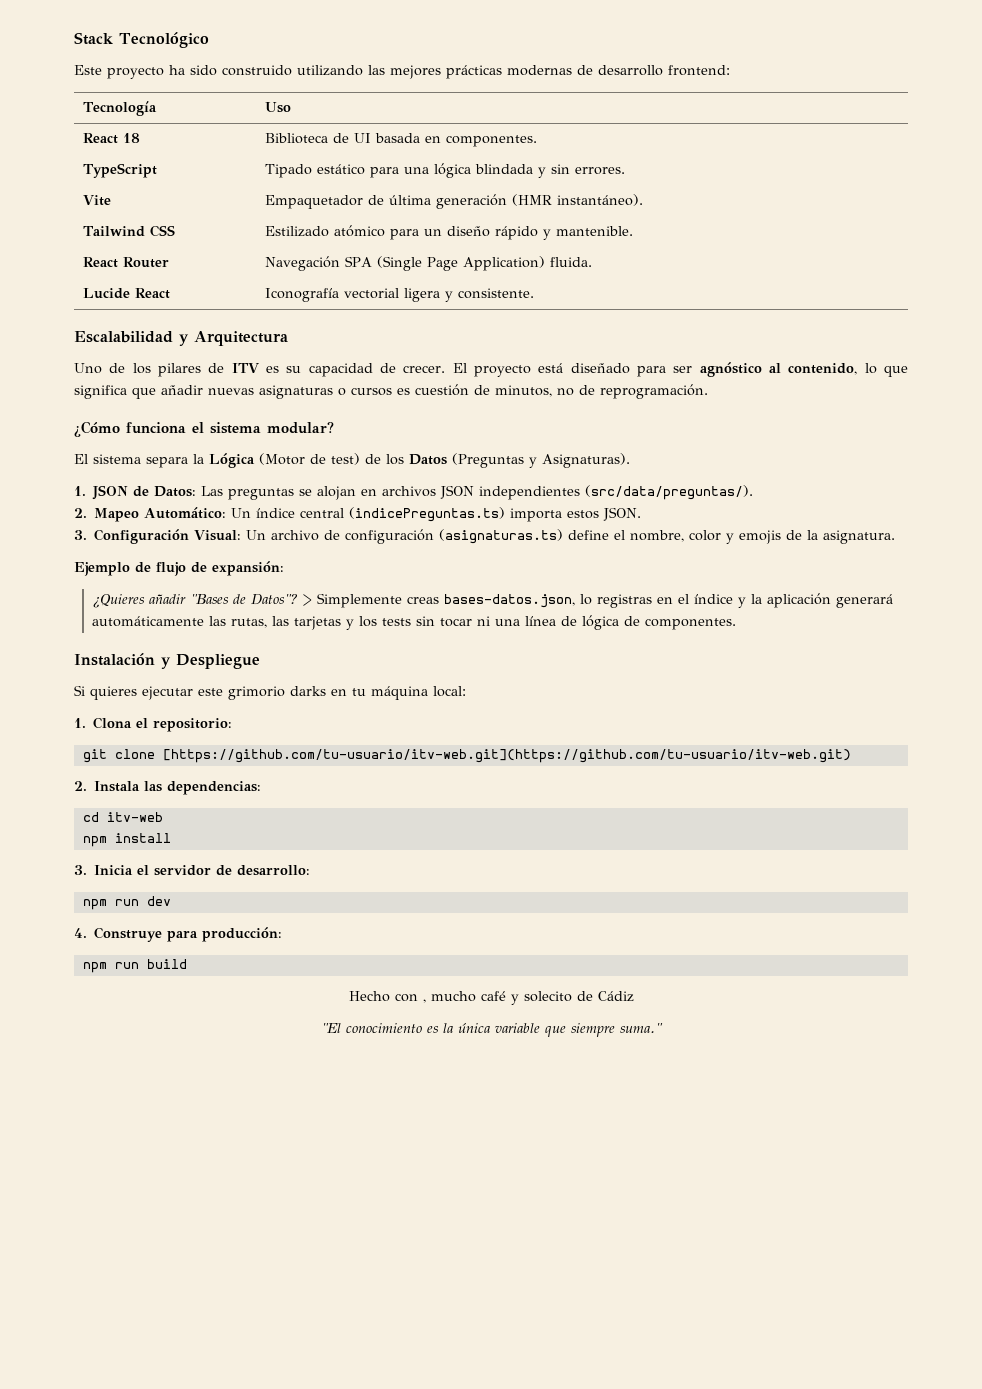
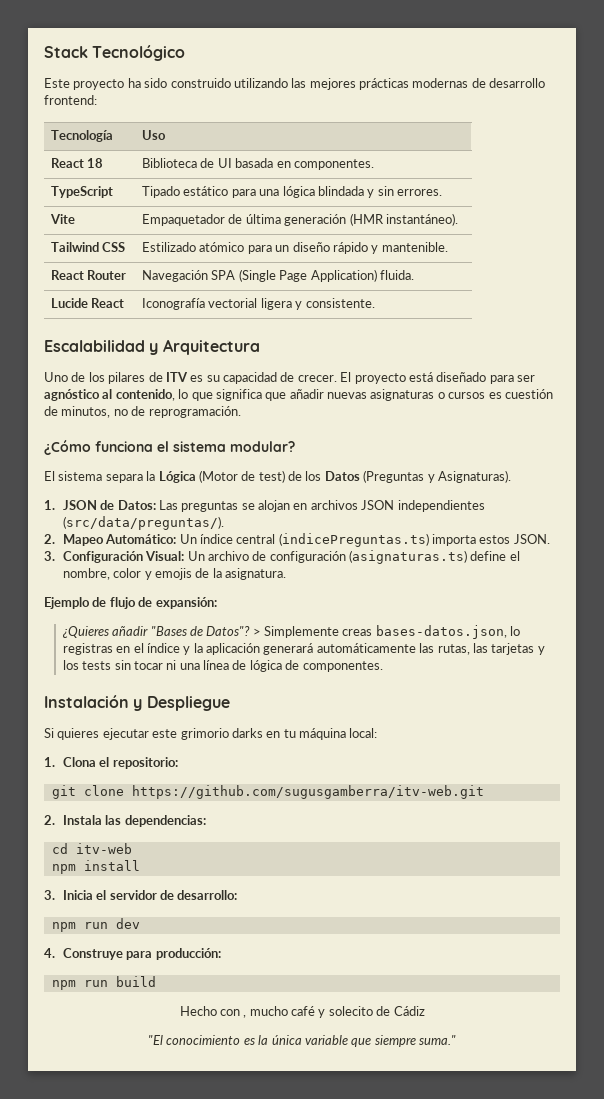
[162,749,851,763] [https://github.com/tu-usuario/itv-web.git](https://github.com/tu-usuario/itv-web.git) -> [131,785,484,799] https://github.com/sugusgamberra/itv-web.git

